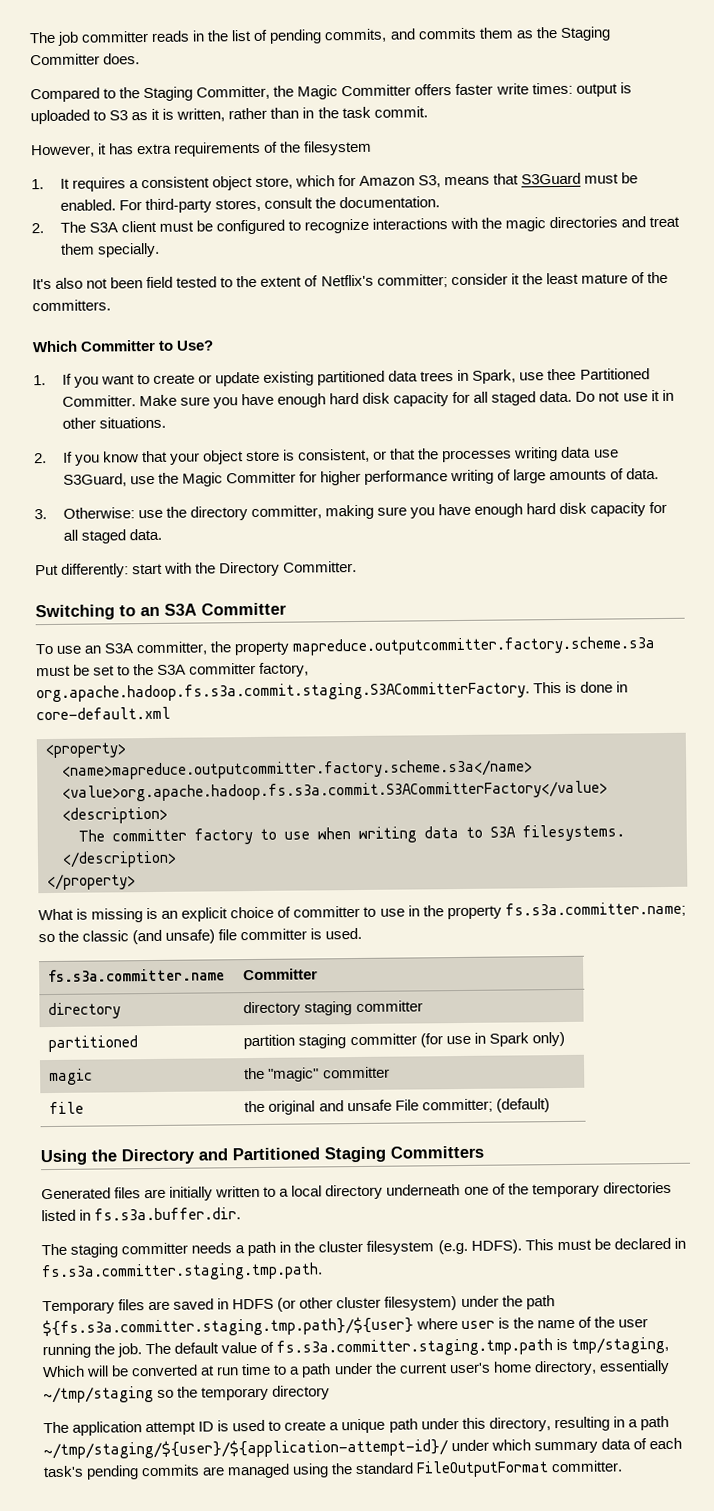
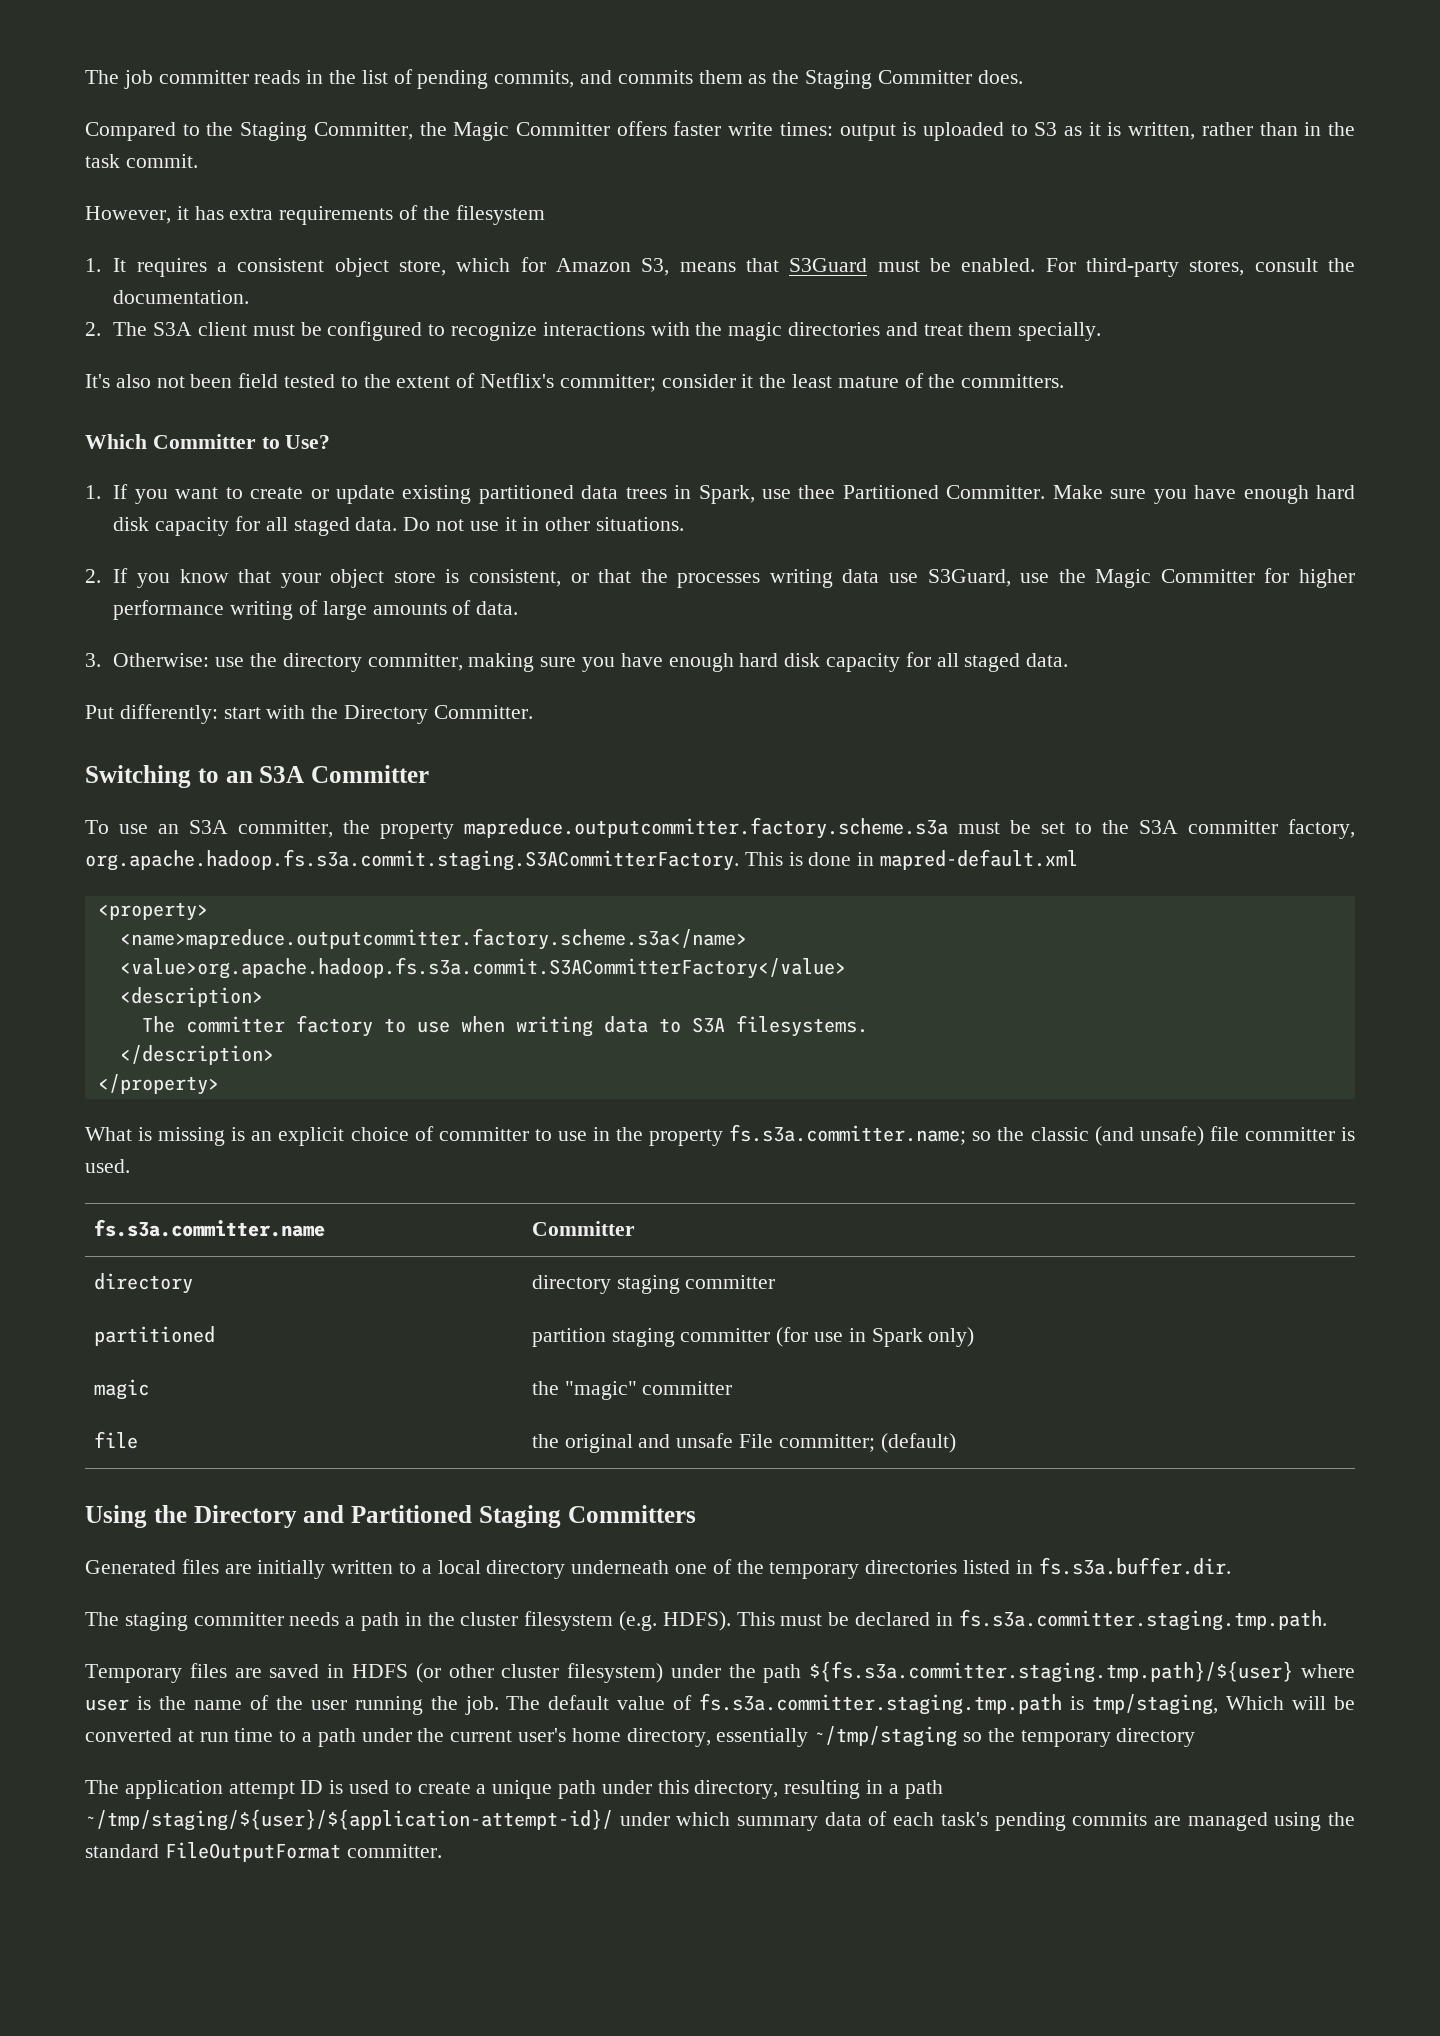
[36,706,171,721] core-default.xml -> [880,849,1079,870] mapred-default.xml

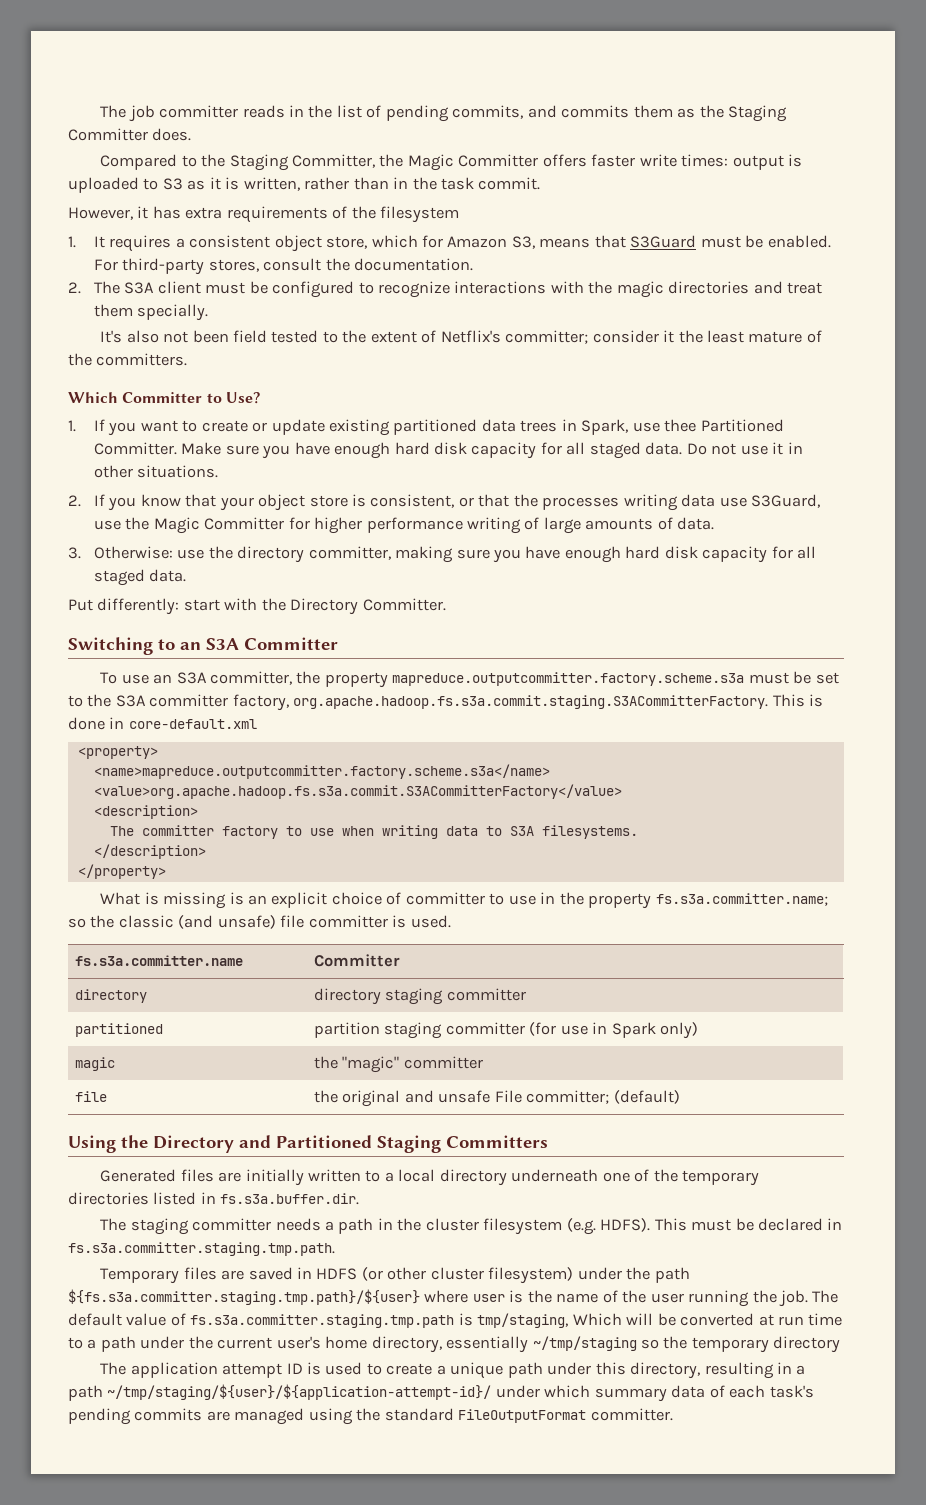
[880,849,1079,870] mapred-default.xml -> [128,719,257,729] core-default.xml

